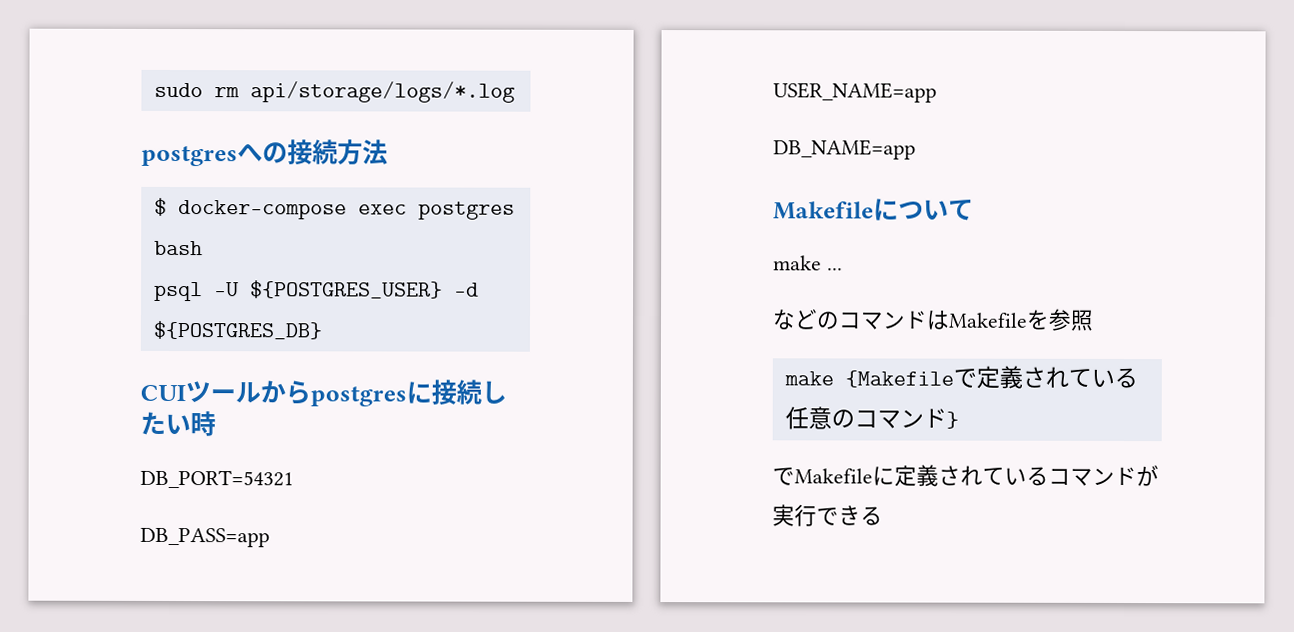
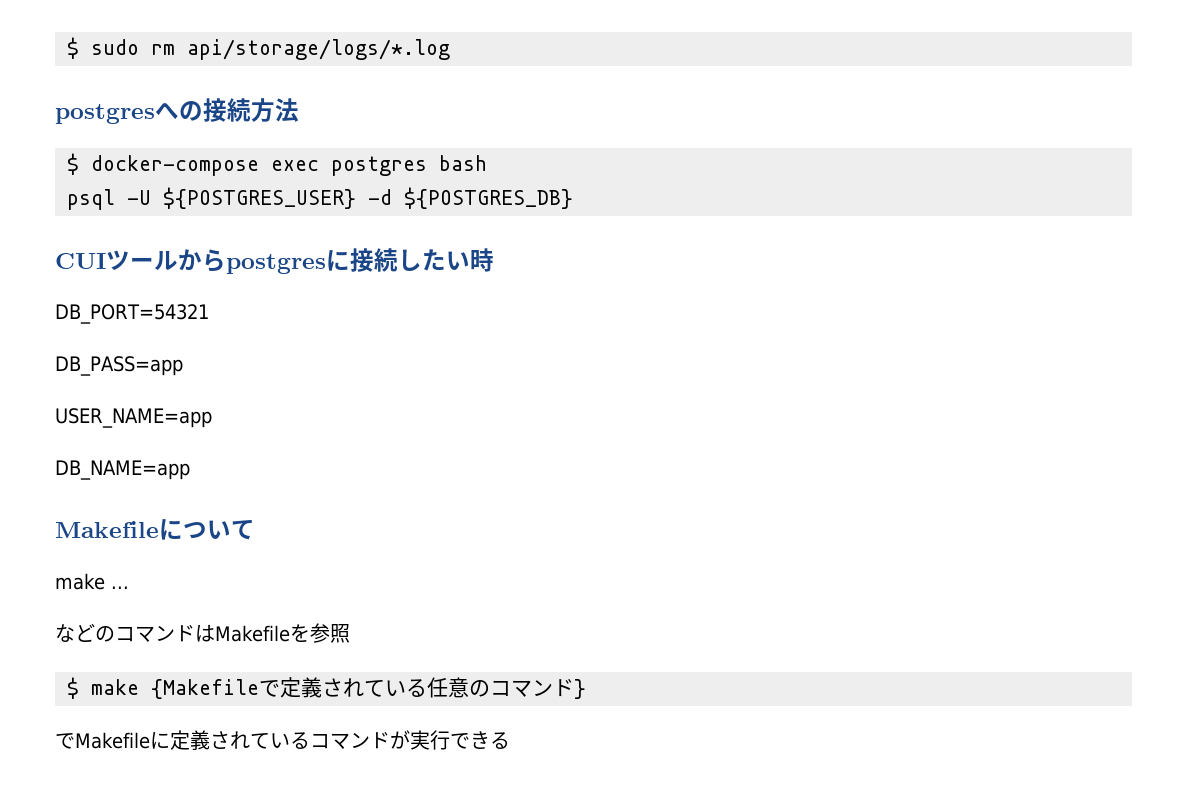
(153, 90) none -> [67,37,79,59] $
(1094, 320) none -> [67,677,79,699] $

